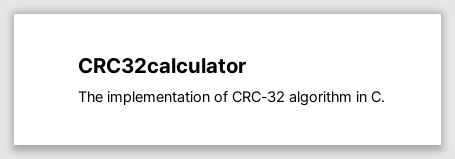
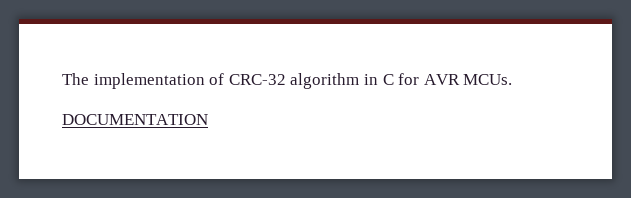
[78,57,246,74] CRC32calculator // -> (62, 79) none
[371,91,386,103] C. -> [382,73,513,85] [62,114,208,125] C for AVR MCUs. // DOCUMENTATION

